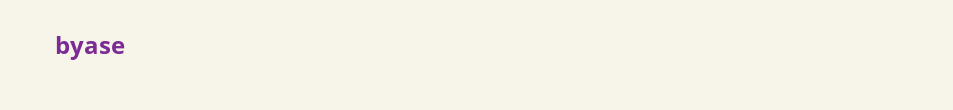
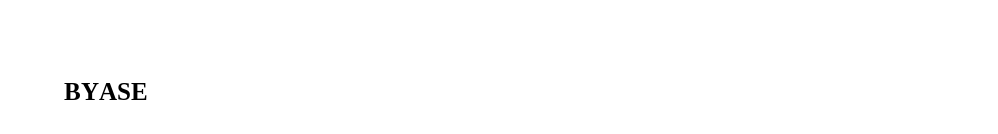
[55,36,125,60] byase -> [64,83,148,100] BYASE

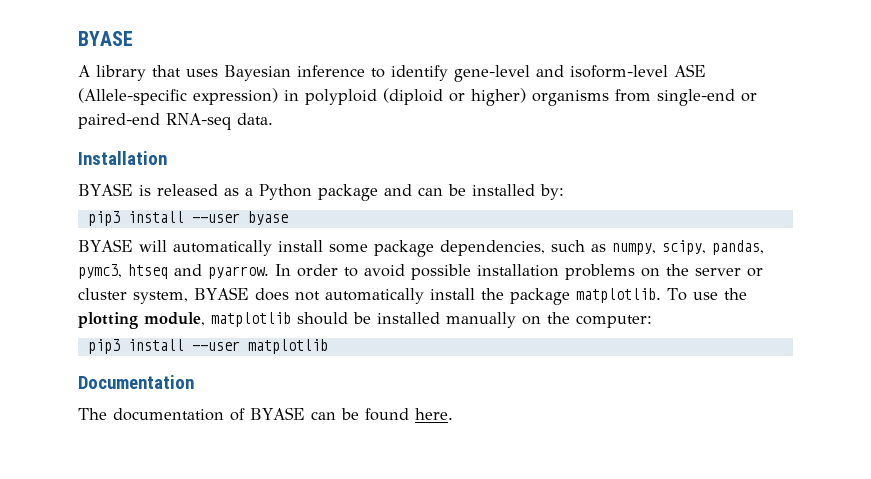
[64,83,148,100] BYASE -> [78,31,133,46] [78,64,706,82] [78,88,757,106] [78,113,273,130] [78,151,167,165] [78,183,564,201] [87,211,288,226] [78,239,764,257] [78,264,763,280] [78,287,747,305] [78,312,652,329] [87,339,328,354] [78,375,194,389] [78,407,453,421] BYASE // A library that uses Bayesian inference to identify gene-level and isoform-level ASE (Allele-specific expression) in polyploid (diploid or higher) organisms from single-end or paired-end RNA-seq data. // Installation // BYASE is released as a Python package and can be installed by: // pip3 install --user byase // BYASE will automatically install some package dependencies, such as numpy, scipy, pandas, pymc3, htseq and pyarrow. In order to avoid possible installation problems on the server or cluster system, BYASE does not automatically install the package matplotlib. To use the plotting module, matplotlib should be installed manually on the computer: // pip3 install --user matplotlib // Documentation // The documentation of BYASE can be found here.

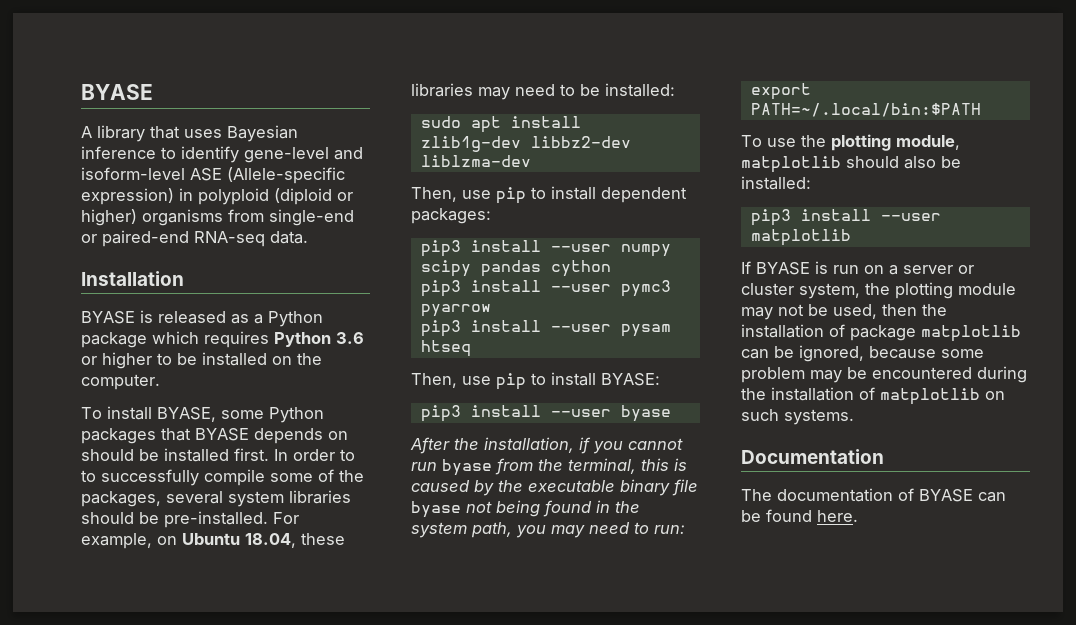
[383,184,564,200] [87,211,288,226] [78,239,764,257] [78,264,763,280] [78,287,661,305] and can be installed by: // pip3 install --user byase // BYASE will automatically install some package dependencies, such as numpy, scipy, pandas, pymc3, htseq and pyarrow. In order to avoid possible installation problems on the server or cluster system, BYASE does not automatically install the package matplotlib. -> [152,331,364,348] [81,352,322,369] [81,374,160,390] [81,406,324,423] [81,428,348,444] [81,448,355,462] [81,469,364,486] [81,490,351,507] [81,511,299,528] [81,533,345,549] [411,83,675,100] [420,116,581,133] [420,136,631,152] [420,155,531,167] [411,186,687,204] [411,208,491,224] [420,240,671,257] [420,260,611,277] [420,280,671,297] [420,304,491,317] [420,320,671,337] [420,340,471,357] [411,372,660,390] [420,405,671,422] [410,437,683,454] [411,458,687,476] [411,479,698,496] [411,500,640,518] [411,522,685,538] [750,83,811,100] [750,103,981,117] which requires Python 3.6 or higher to be installed on the computer. // To install BYASE, some Python packages that BYASE depends on should be installed first. In order to to successfully compile some of the packages, several system libraries should be pre-installed. For example, on Ubuntu 18.04, these libraries may need to be installed: // sudo apt install zlib1g-dev libbz2-dev liblzma-dev // Then, use pip to install dependent packages: // pip3 install --user numpy scipy pandas cython // pip3 install --user pymc3 pyarrow // pip3 install --user pysam htseq // Then, use pip to install BYASE: // pip3 install --user byase // After the installation, if you cannot run byase from the terminal, this is caused by the executable binary file byase not being found in the system path, you may need to run: // export PATH=~/.local/bin:$PATH //
[353,312,652,328] [87,339,328,354] be installed manually on the computer: // pip3 install --user matplotlib -> [904,156,961,169] [741,176,811,190] [750,209,941,226] [750,229,851,246] [741,261,974,275] [741,282,1016,299] [741,304,947,320] [741,324,1021,342] [741,345,984,362] [741,366,1027,383] [741,387,1005,405] [741,409,854,425] also be installed: // pip3 install --user matplotlib // If BYASE is run on a server or cluster system, the plotting module may not be used, then the installation of package matplotlib can be ignored, because some problem may be encountered during the installation of matplotlib on such systems.

